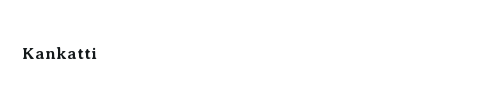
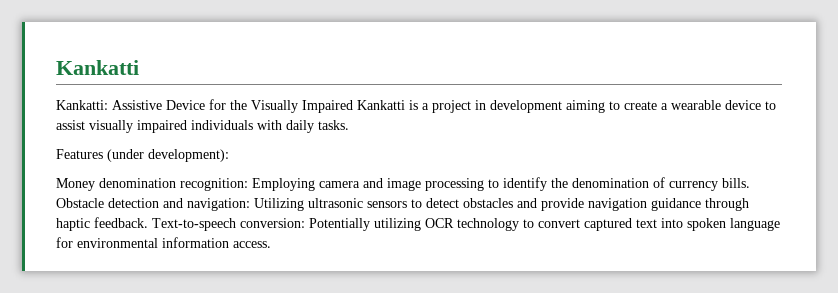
[22,47,97,59] Kankatti -> [56,60,139,75] [56,99,776,113] [56,120,349,133] [56,149,229,162] [56,177,750,191] [56,198,749,211] [56,217,780,231] [56,237,271,248] Kankatti // Kankatti: Assistive Device for the Visually Impaired Kankatti is a project in development aiming to create a wearable device to assist visually impaired individuals with daily tasks. // Features (under development): // Money denomination recognition: Employing camera and image processing to identify the denomination of currency bills. Obstacle detection and navigation: Utilizing ultrasonic sensors to detect obstacles and provide navigation guidance through haptic feedback. Text-to-speech conversion: Potentially utilizing OCR technology to convert captured text into spoken language for environmental information access.

